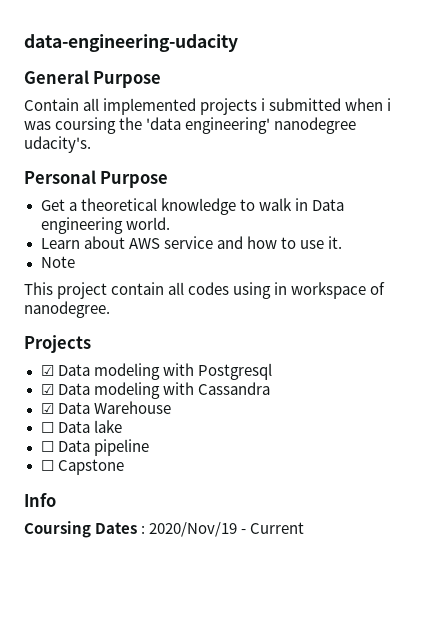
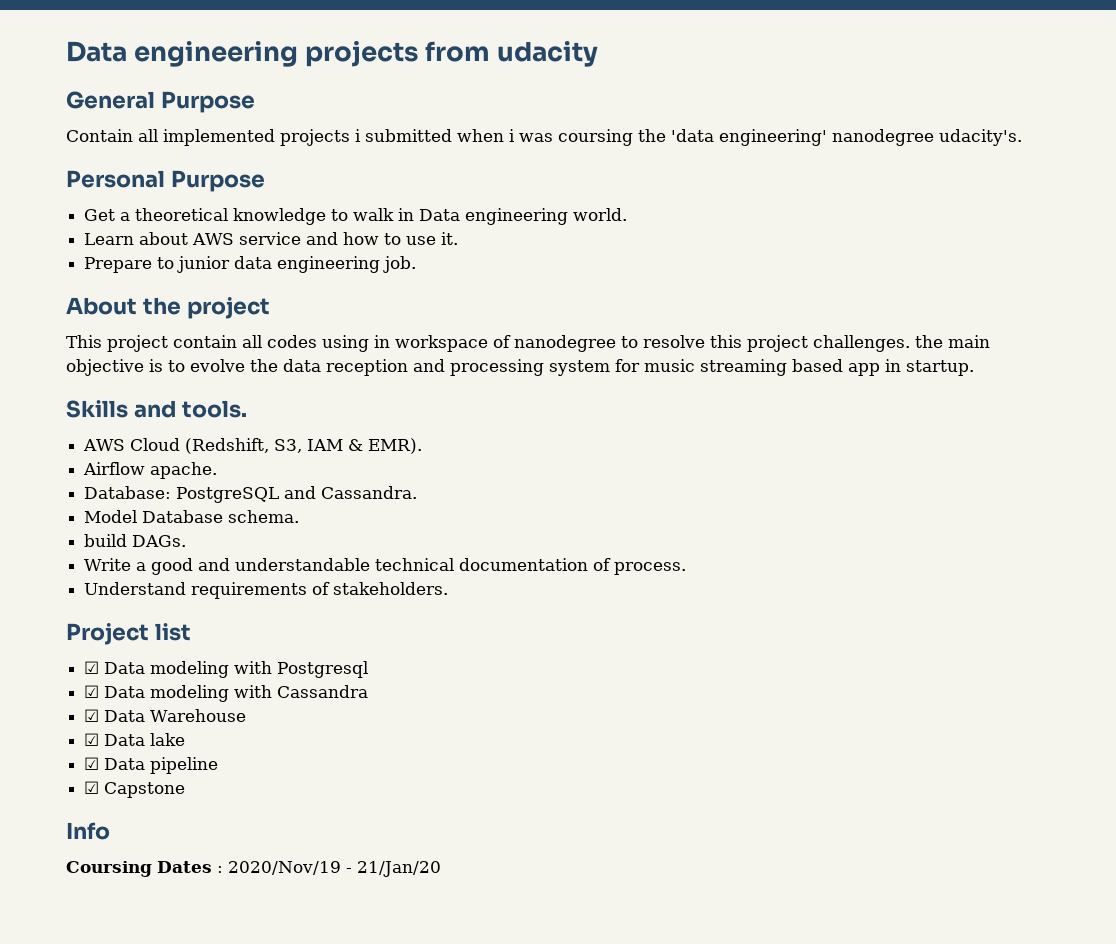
[24,34,238,52] data-engineering-udacity -> [66,40,599,67] Data engineering projects from udacity
[40,256,75,268] Note -> [84,256,417,273] [66,297,270,319] Prepare to junior data engineering job. // About the project
[24,301,110,318] [24,335,91,353] nanodegree. // Projects -> [514,335,990,352] [66,359,974,376] [66,400,247,418] [83,438,423,454] [83,462,218,479] [84,486,418,503] [84,510,300,523] [84,534,187,547] [84,558,687,575] [84,582,449,599] [66,623,191,645] nanodegree to resolve this project challenges. the main objective is to evolve the data reception and processing system for music streaming based app in startup. // Skills and tools. // AWS Cloud (Redshift, S3, IAM & EMR). // Airflow apache. // Database: PostgreSQL and Cassandra. // Model Database schema. // build DAGs. // Write a good and understandable technical documentation of process. // Understand requirements of stakeholders. // Project list
[40,422,54,433] ☐ -> [84,733,100,746] ☑
[40,441,54,452] ☐ -> [84,757,100,770] ☑
[40,460,54,471] ☐ -> [84,781,100,794] ☑
[250,522,305,534] Current -> [357,861,441,877] 21/Jan/20

